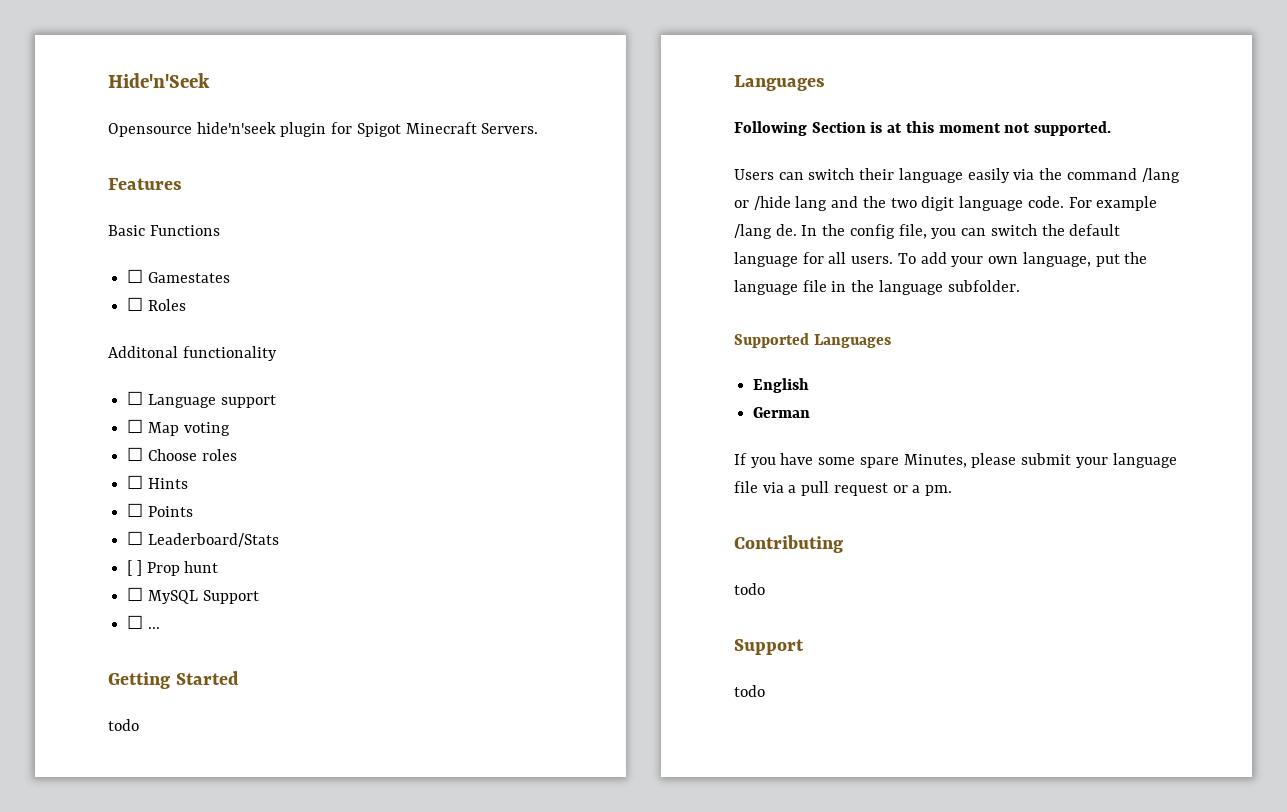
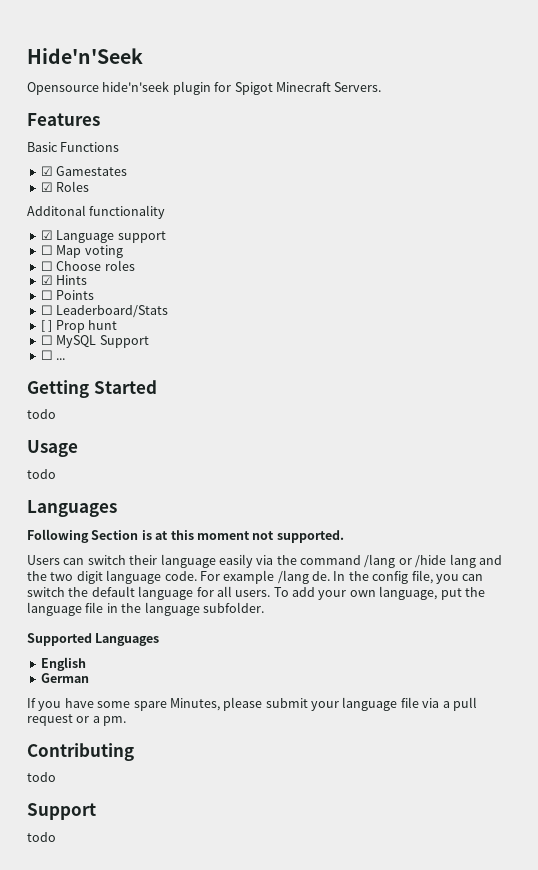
[127,269,144,283] ☐ -> [40,166,53,176] ☑
[127,297,144,311] ☐ -> [40,182,53,192] ☑
[127,391,144,405] ☐ -> [40,230,53,240] ☑
[127,475,144,489] ☐ -> [40,275,53,285] ☑
(139, 725) none -> [27,440,78,457] [27,469,56,479] // Usage // todo

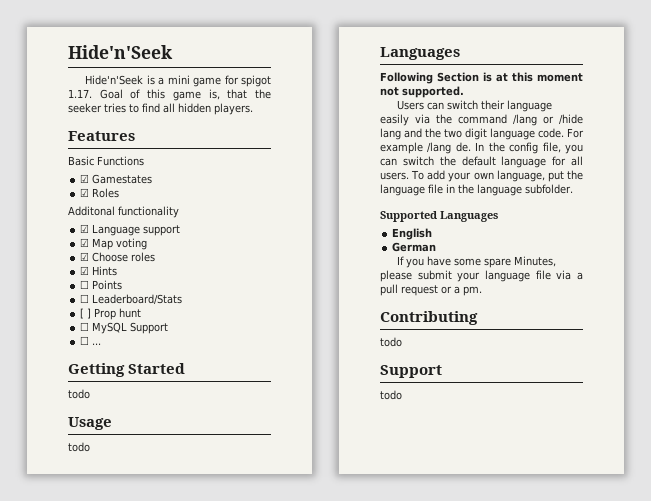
[27,81,382,95] Opensource hide'n'seek plugin for Spigot Minecraft Servers. -> [85,75,271,87] [68,89,271,101] [68,103,253,115] Hide'n'Seek is a mini game for spigot 1.17. Goal of this game is, that the seeker tries to find all hidden players.
[40,245,53,255] ☐ -> [80,238,90,247] ☑
[40,261,53,271] ☐ -> [80,252,90,261] ☑

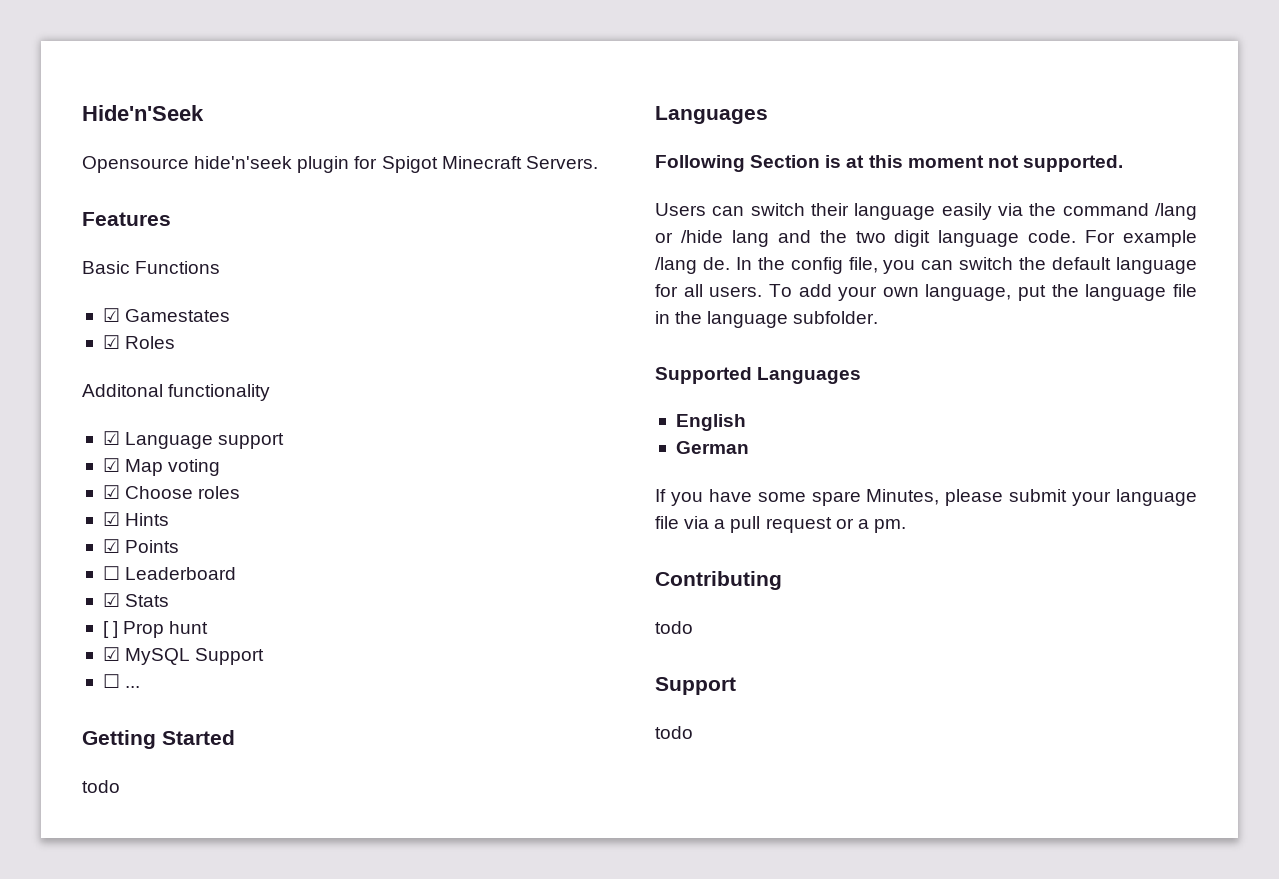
[85,75,271,87] [68,89,271,101] [68,103,253,115] Hide'n'Seek is a mini game for spigot 1.17. Goal of this game is, that the seeker tries to find all hidden players. -> [82,156,598,173] Opensource hide'n'seek plugin for Spigot Minecraft Servers.
[80,280,90,289] ☐ -> [102,539,120,553] ☑
[92,294,183,305] Leaderboard/Stats -> [125,567,237,580] [102,593,170,607] Leaderboard // ☑ Stats
[80,322,90,331] ☐ -> [102,647,120,661] ☑
[68,417,112,430] [68,442,90,452] // Usage // todo -> (120, 786) none

